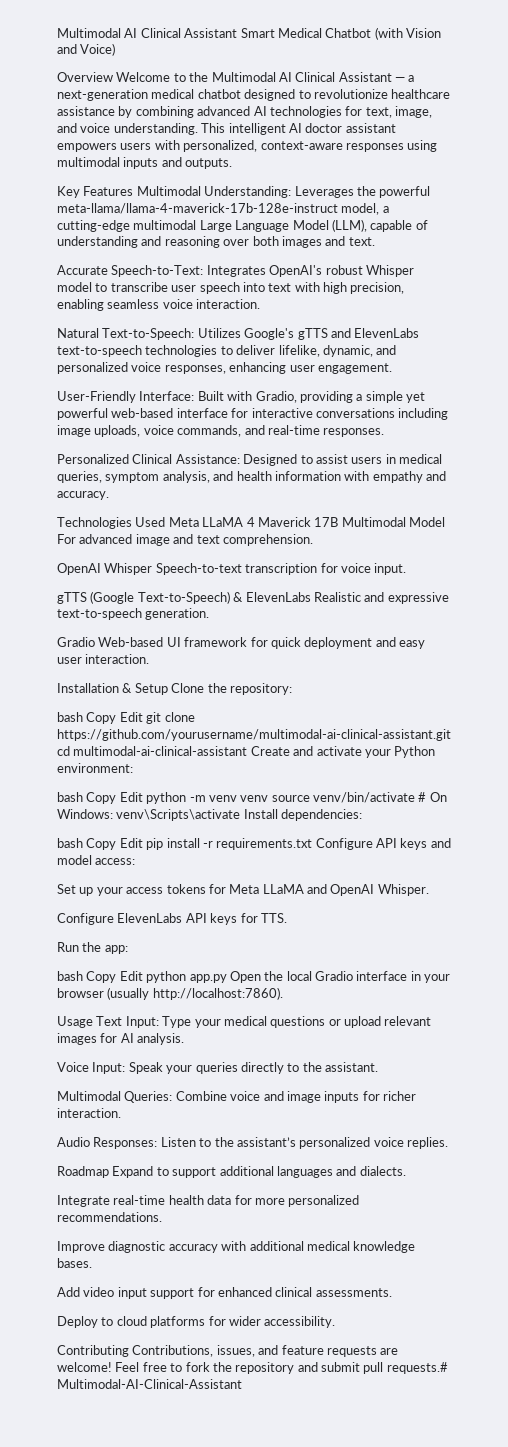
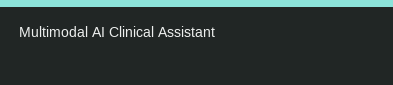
[57,27,441,40] [57,43,116,56] [57,72,415,82] [57,89,451,101] [57,106,432,118] [57,123,396,135] [57,140,438,152] [57,157,233,169] [57,186,431,198] [57,203,389,215] [57,219,428,232] [57,236,375,248] [57,265,414,277] [57,282,405,294] [57,299,261,311] [57,328,420,340] [57,345,397,357] [57,362,392,374] [57,391,425,403] [57,408,449,420] [57,425,385,437] [57,454,442,466] [57,471,446,483] [57,491,109,500] [57,517,445,529] [57,534,313,546] [57,563,407,575] [57,591,449,604] [57,608,210,620] [57,637,425,649] [57,654,150,664] [57,683,292,695] [57,712,195,724] [57,729,451,741] [57,746,436,758] [57,763,133,773] [57,792,447,804] [57,809,363,821] [57,838,451,850] [57,855,136,865] [57,884,429,896] [57,913,287,925] [57,942,128,954] [57,971,451,983] [57,987,283,1000] [57,1016,432,1028] [57,1033,185,1045] [57,1062,378,1074] [57,1091,416,1103] [57,1108,121,1118] [57,1137,448,1149] [57,1166,406,1178] [57,1195,360,1207] [57,1212,162,1222] [57,1241,416,1253] [57,1258,92,1268] [57,1287,392,1299] [57,1316,336,1328] [57,1345,399,1357] [57,1362,448,1374] [57,1379,242,1389] Multimodal AI Clinical Assistant Smart Medical Chatbot (with Vision and Voice) // Overview Welcome to the Multimodal AI Clinical Assistant — a next-generation medical chatbot designed to revolutionize healthcare assistance by combining advanced AI technologies for text, image, and voice understanding. This intelligent AI doctor assistant empowers users with personalized, context-aware responses using multimodal inputs and outputs. // Key Features Multimodal Understanding: Leverages the powerful meta-llama/llama-4-maverick-17b-128e-instruct model, a cutting-edge multimodal Large Language Model (LLM), capable of understanding and reasoning over both images and text. // Accurate Speech-to-Text: Integrates OpenAI's robust Whisper model to transcribe user speech into text with high precision, enabling seamless voice interaction. // Natural Text-to-Speech: Utilizes Google's gTTS and ElevenLabs text-to-speech technologies to deliver lifelike, dynamic, and personalized voice responses, enhancing user engagement. // User-Friendly Interface: Built with Gradio, providing a simple yet powerful web-based interface for interactive conversations including image uploads, voice commands, and real-time responses. // Personalized Clinical Assistance: Designed to assist users in medical queries, symptom analysis, and health information with empathy and accuracy. // Technologies Used Meta LLaMA 4 Maverick 17B Multimodal Model For advanced image and text comprehension. // OpenAI Whisper Speech-to-text transcription for voice input. // gTTS (Google Text-to-Speech) & ElevenLabs Realistic and expressive text-to-speech generation. // Gradio Web-based UI framework for quick deployment and easy user interaction. // Installation & Setup Clone the repository: // bash Copy Edit git clone https://github.com/yourusername/multimodal-ai-clinical-assistant.git cd multimodal-ai-clinical-assistant Create and activate your Python environment: // bash Copy Edit python -m venv venv source venv/bin/activate # On Windows: venv\Scripts\activate Install dependencies: // bash Copy Edit pip install -r requirements.txt Configure API keys and model access: // Set up your access tokens for Meta LLaMA and OpenAI Whisper. // Configure ElevenLabs API keys for TTS. // Run the app: // bash Copy Edit python app.py Open the local Gradio interface in your browser (usually http://localhost:7860). // Usage Text Input: Type your medical questions or upload relevant images for AI analysis. // Voice Input: Speak your queries directly to the assistant. // Multimodal Queries: Combine voice and image inputs for richer interaction. // Audio Responses: Listen to the assistant’s personalized voice replies. // Roadmap Expand to support additional languages and dialects. // Integrate real-time health data for more personalized recommendations. // Improve diagnostic accuracy with additional medical knowledge bases. // Add video input support for enhanced clinical assessments. // Deploy to cloud platforms for wider accessibility. // Contributing Contributions, issues, and feature requests are welcome! Feel free to fork the repository and submit pull requests.# Multimodal-AI-Clinical-Assistant -> [19,26,215,37] Multimodal AI Clinical Assistant

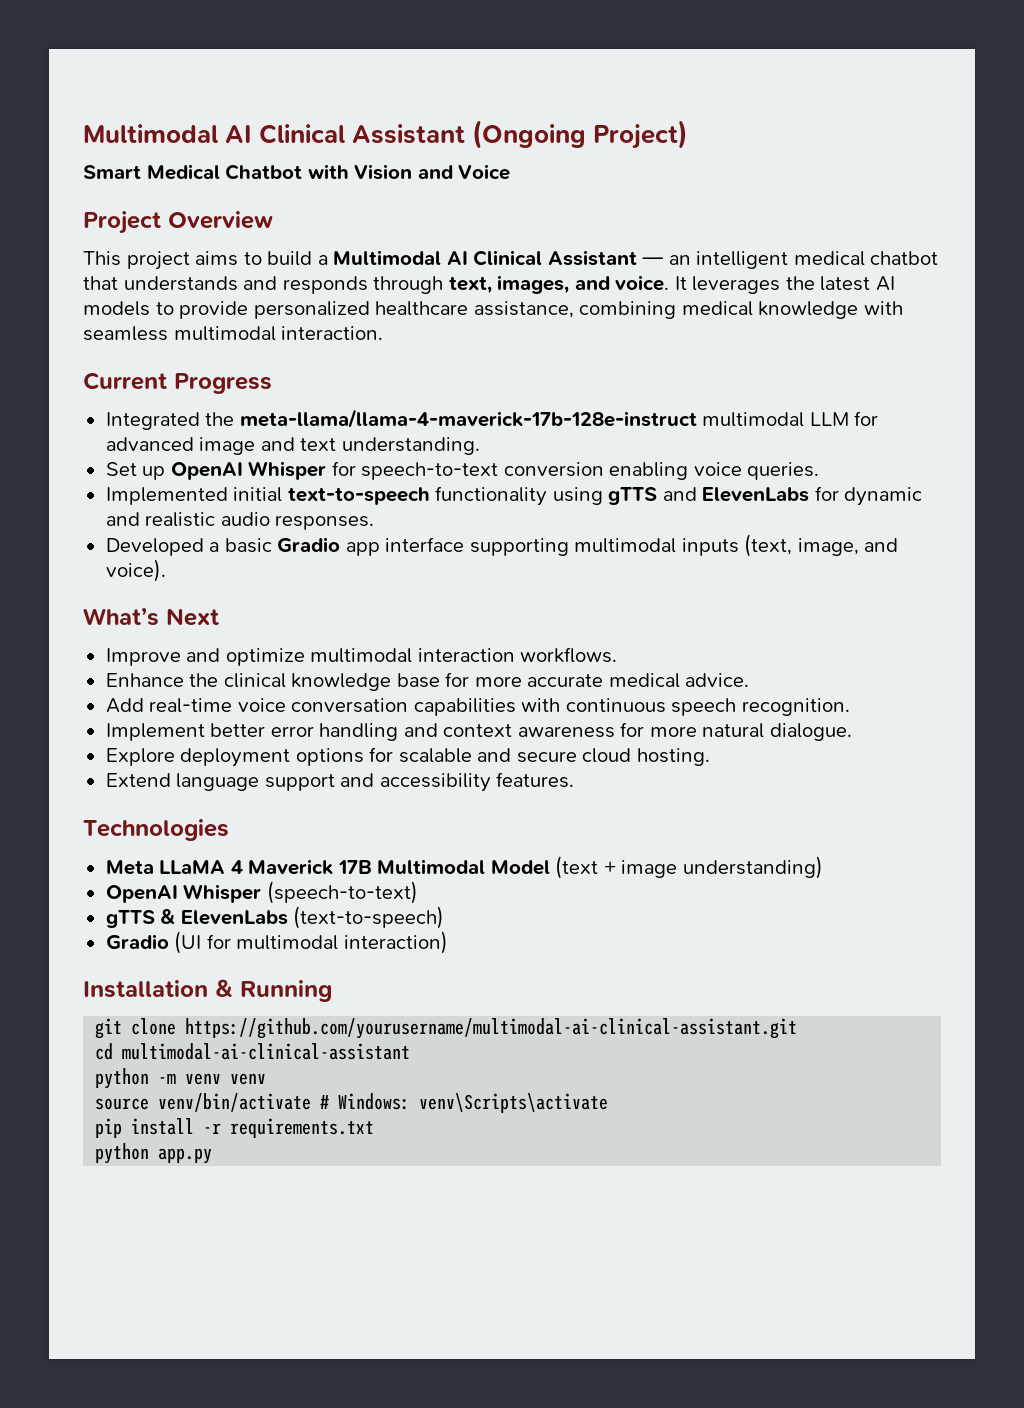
[19,26,215,37] Multimodal AI Clinical Assistant -> [83,120,689,149] [83,164,511,180] [83,211,273,234] [83,250,939,270] [83,275,895,294] [83,301,903,319] [83,326,384,341] [83,372,272,394] [105,409,879,430] [105,437,480,455] [105,461,820,480] [105,486,923,506] [105,512,375,530] [105,534,899,557] [105,559,166,582] [83,608,219,626] [105,647,618,666] [105,672,750,691] [105,698,850,716] [105,722,852,741] [105,747,710,767] [105,772,575,792] [83,819,229,841] [105,856,823,879] [105,881,418,904] [105,906,445,929] [105,931,448,954] [83,979,332,1002] [95,1018,798,1039] [95,1043,411,1060] [95,1068,267,1089] [95,1093,609,1113] [95,1118,375,1138] [95,1143,213,1164] Multimodal AI Clinical Assistant (Ongoing Project) // Smart Medical Chatbot with Vision and Voice // Project Overview // This project aims to build a Multimodal AI Clinical Assistant — an intelligent medical chatbot that understands and responds through text, images, and voice. It leverages the latest AI models to provide personalized healthcare assistance, combining medical knowledge with seamless multimodal interaction. // Current Progress // Integrated the meta-llama/llama-4-maverick-17b-128e-instruct multimodal LLM for advanced image and text understanding. // Set up OpenAI Whisper for speech-to-text conversion enabling voice queries. // Implemented initial text-to-speech functionality using gTTS and ElevenLabs for dynamic and realistic audio responses. // Developed a basic Gradio app interface supporting multimodal inputs (text, image, and voice). // What’s Next // Improve and optimize multimodal interaction workflows. // Enhance the clinical knowledge base for more accurate medical advice. // Add real-time voice conversation capabilities with continuous speech recognition. // Implement better error handling and context awareness for more natural dialogue. // Explore deployment options for scalable and secure cloud hosting. // Extend language support and accessibility features. // Technologies // Meta LLaMA 4 Maverick 17B Multimodal Model (text + image understanding) // OpenAI Whisper (speech-to-text) // gTTS & ElevenLabs (text-to-speech) // Gradio (UI for multimodal interaction) // Installation & Running // git clone https://github.com/yourusername/multimodal-ai-clinical-assistant.git // cd multimodal-ai-clinical-assistant // python -m venv venv // source venv/bin/activate # Windows: venv\Scripts\activate // pip install -r requirements.txt // python app.py

